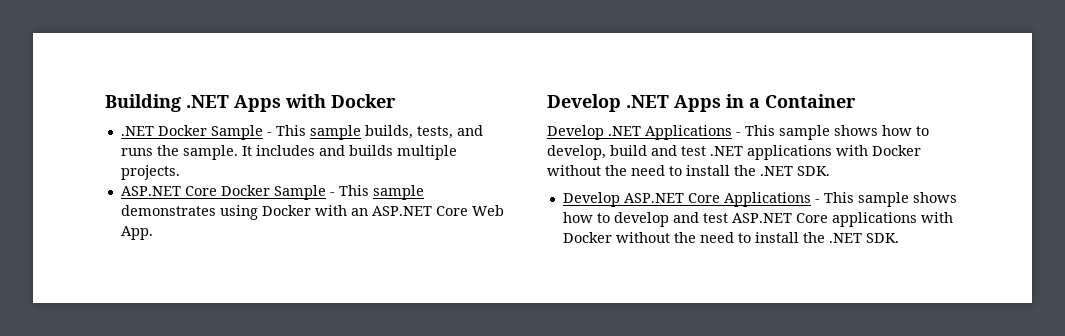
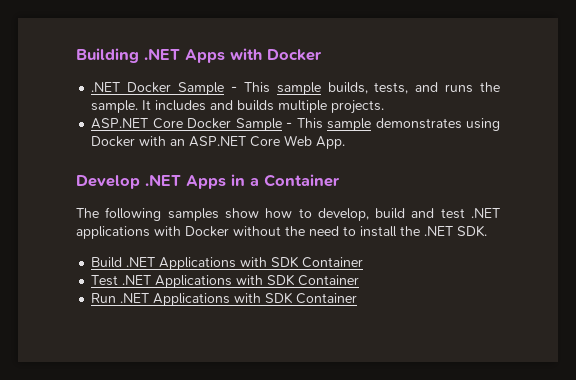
[547,125,878,140] Develop .NET Applications - This sample shows -> [76,207,259,221] The following samples show
[562,192,957,207] [562,212,953,227] [562,232,899,243] Develop ASP.NET Core Applications - This sample shows how to develop and test ASP.NET Core applications with Docker without the need to install the .NET SDK. -> [91,256,364,270] [91,274,360,288] [91,292,358,306] Build .NET Applications with SDK Container // Test .NET Applications with SDK Container // Run .NET Applications with SDK Container

